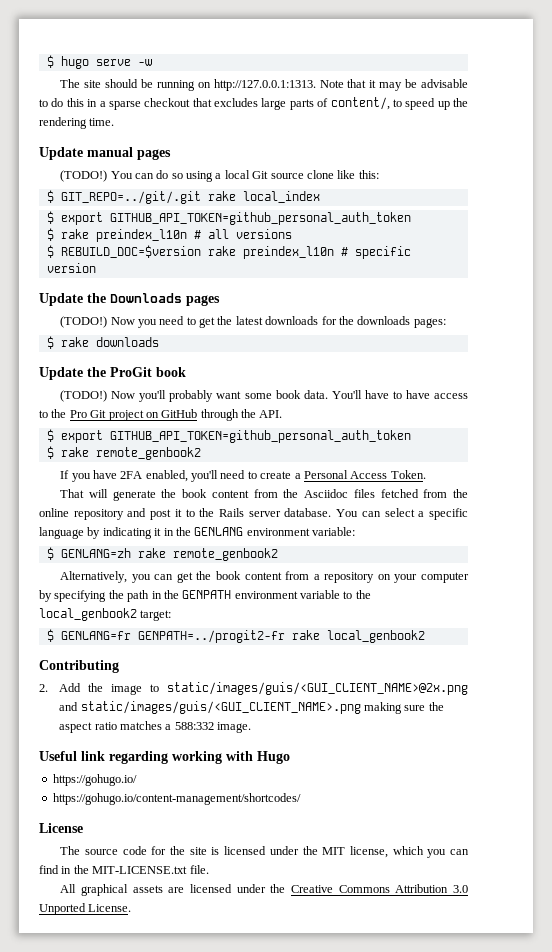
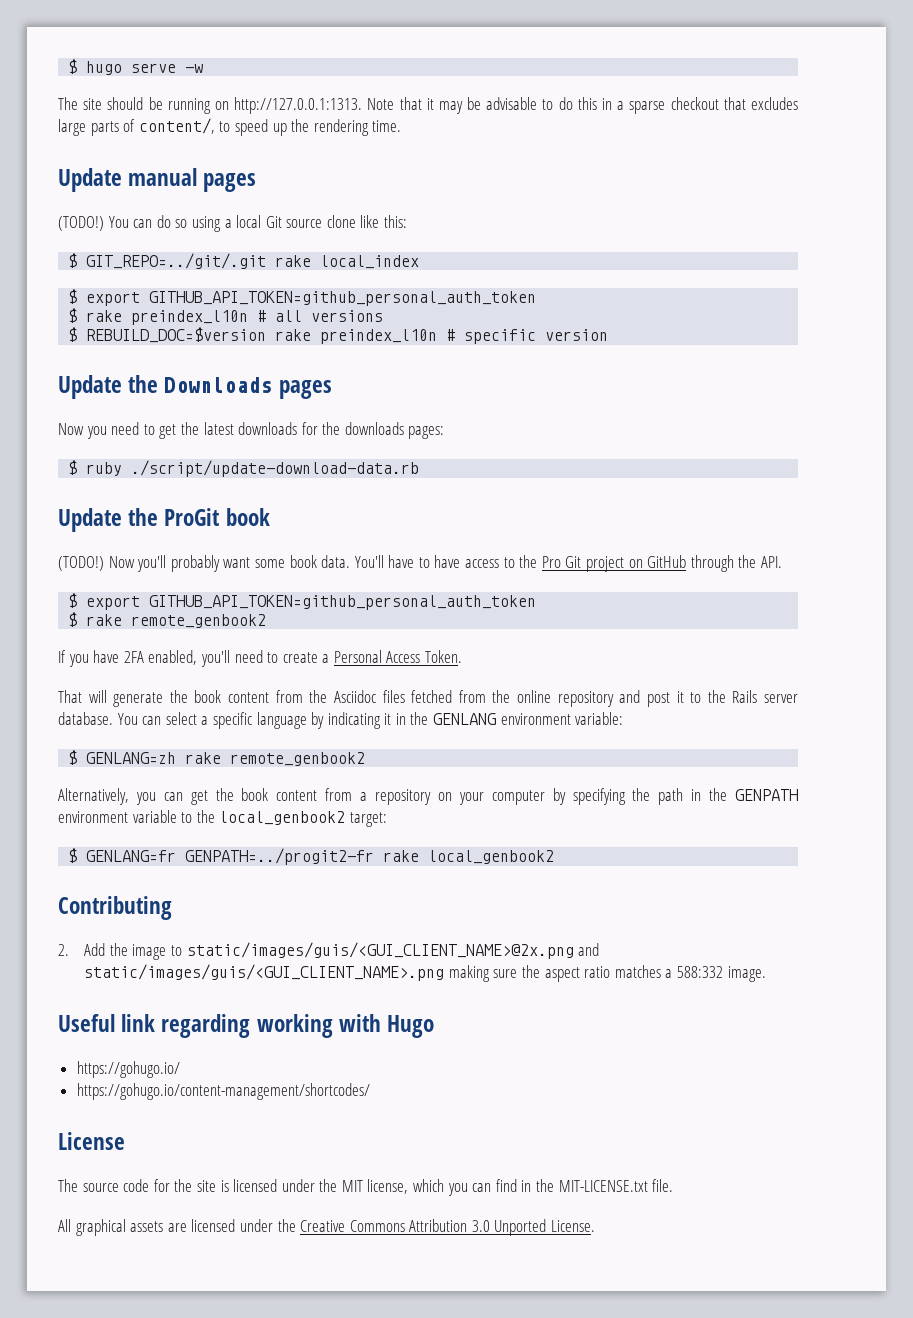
[60,316,108,328] (TODO!) -> (332, 389) none
[60,337,159,347] rake downloads -> [86,460,420,477] ruby ./script/update-download-data.rb

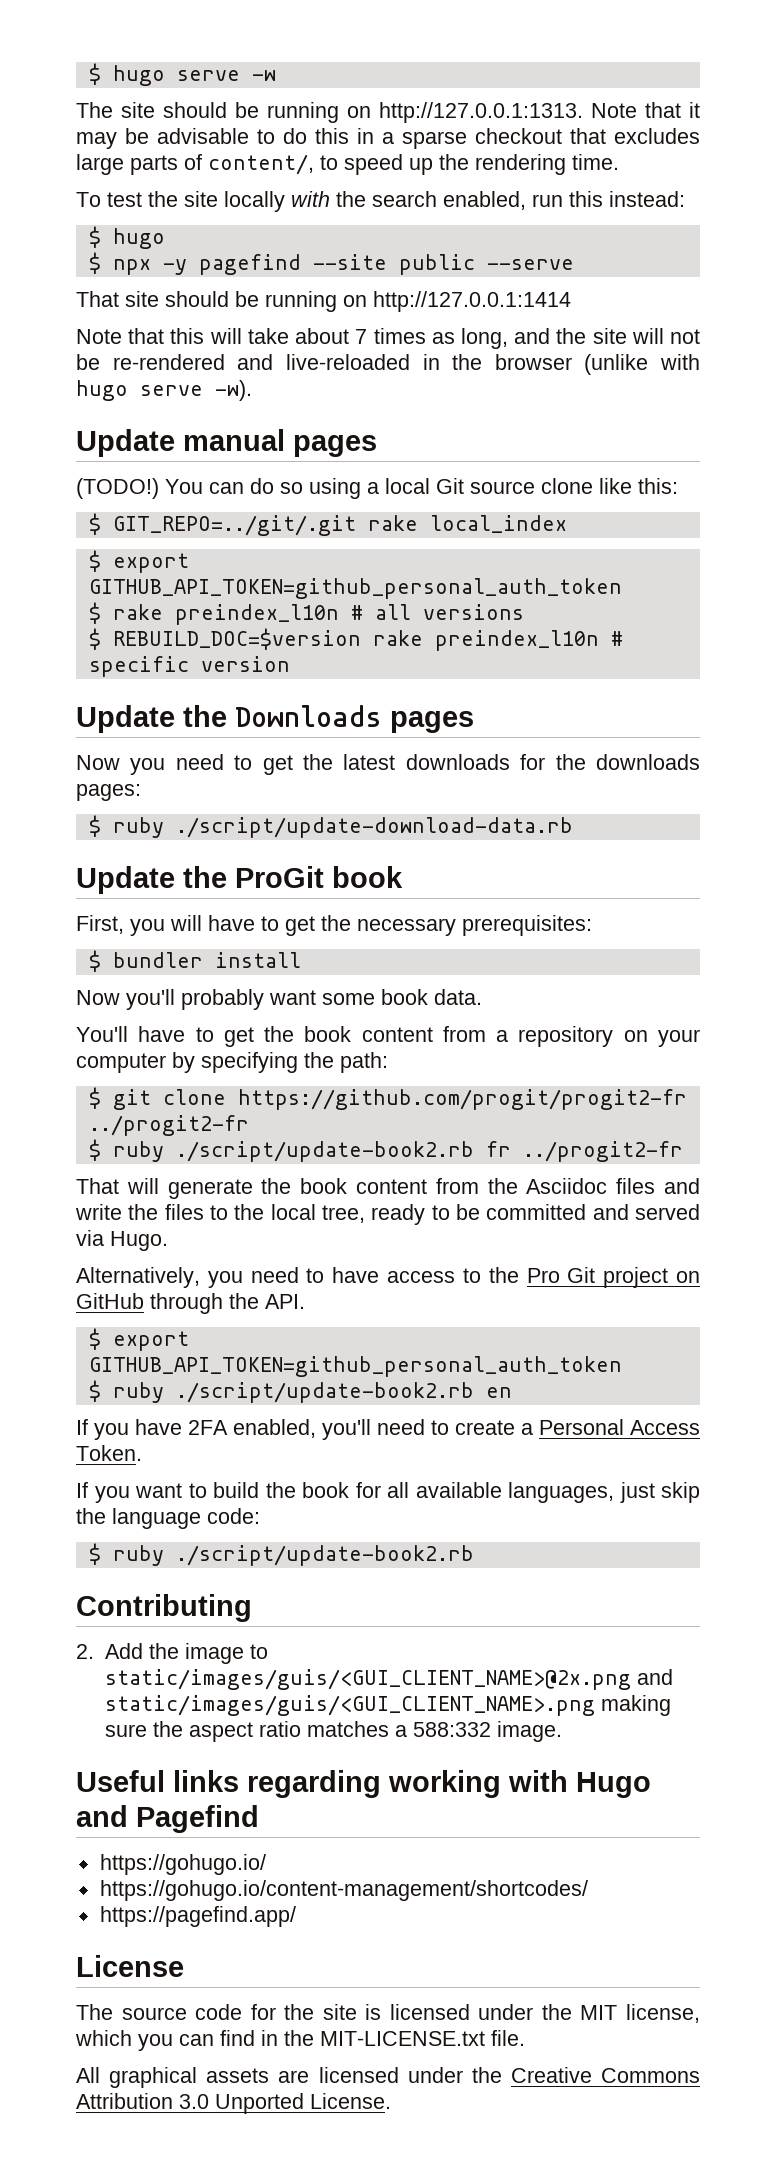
(402, 126) none -> [76,191,685,212] [88,226,165,249] [88,252,574,275] [76,291,571,312] [76,328,700,349] [76,354,700,375] [76,380,252,401] // To test the site locally with the search enabled, run this instead: // $ hugo // $ npx -y pagefind --site public --serve // That site should be running on http://127.0.0.1:1414 // Note that this will take about 7 times as long, and the site will not be re-rendered and live-reloaded in the browser (unlike with hugo serve -w).
[58,556,104,571] (TODO!) -> [76,915,592,936] [88,950,301,972] First, you will have to get the necessary prerequisites: // $ bundler install //
(351, 561) none -> (482, 997) //
(430, 562) none -> [223,1026,700,1047] [76,1052,388,1073] [88,1087,687,1110] [88,1115,249,1136] [88,1139,683,1162] [76,1178,700,1199] [75,1204,700,1225] [76,1230,168,1251] [76,1267,325,1288] get the book content from a repository on your computer by specifying the path: // $ git clone https://github.com/progit/progit2-fr ../progit2-fr // $ ruby ./script/update-book2.rb fr ../progit2-fr // That will generate the book content from the Asciidoc files and write the files to the local tree, ready to be committed and served via Hugo. // Alternatively, you need to
[86,614,267,628] rake remote_genbook2 -> [112,1382,512,1403] ruby ./script/update-book2.rb en
[58,690,798,707] [58,712,624,729] [68,750,366,766] [58,788,799,805] [58,810,387,827] [68,848,555,865] That will generate the book content from the Asciidoc files fetched from the online repository and post it to the Rails server database. You can select a specific language by indicating it in the GENLANG environment variable: // $ GENLANG=zh rake remote_genbook2 // Alternatively, you can get the book content from a repository on your computer by specifying the path in the GENPATH environment variable to the local_genbook2 target: // $ GENLANG=fr GENPATH=../progit2-fr rake local_genbook2 -> [76,1482,700,1503] [76,1508,260,1529] [88,1543,474,1566] If you want to build the book for all available languages, just skip the language code: // $ ruby ./script/update-book2.rb
[121,1014,156,1032] link -> [173,1770,239,1792] links
(435, 1026) none -> [76,1805,259,1833] and Pagefind
(370, 1091) none -> [99,1906,296,1927] // https://pagefind.app/

